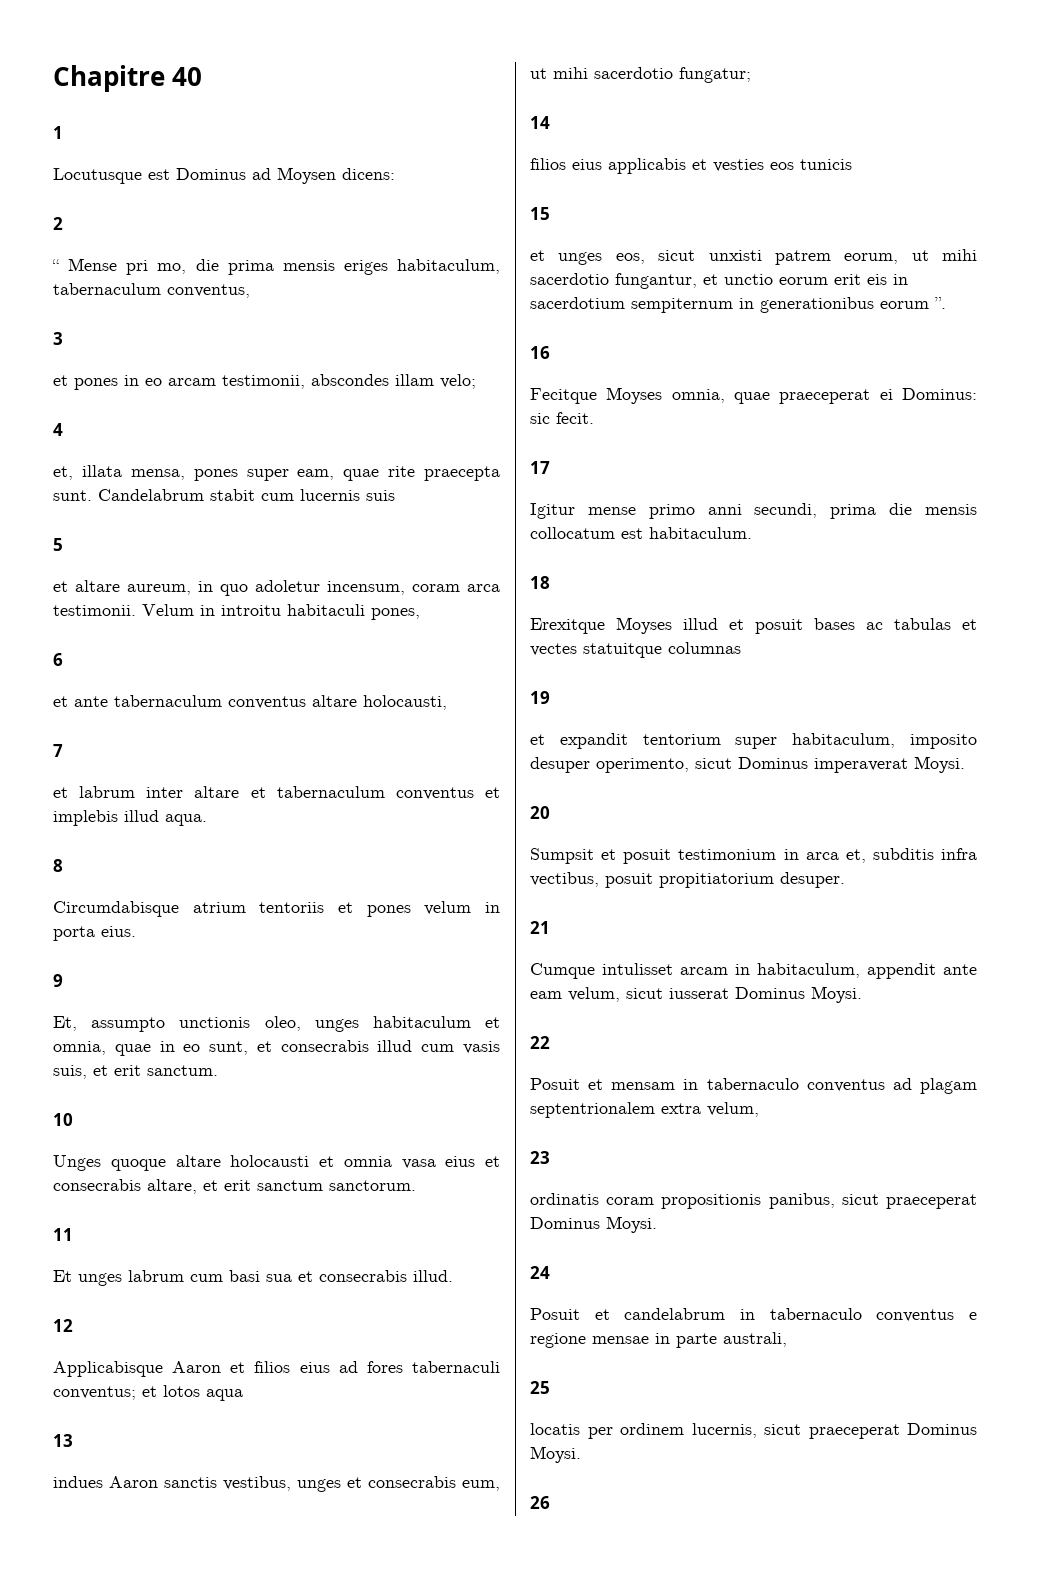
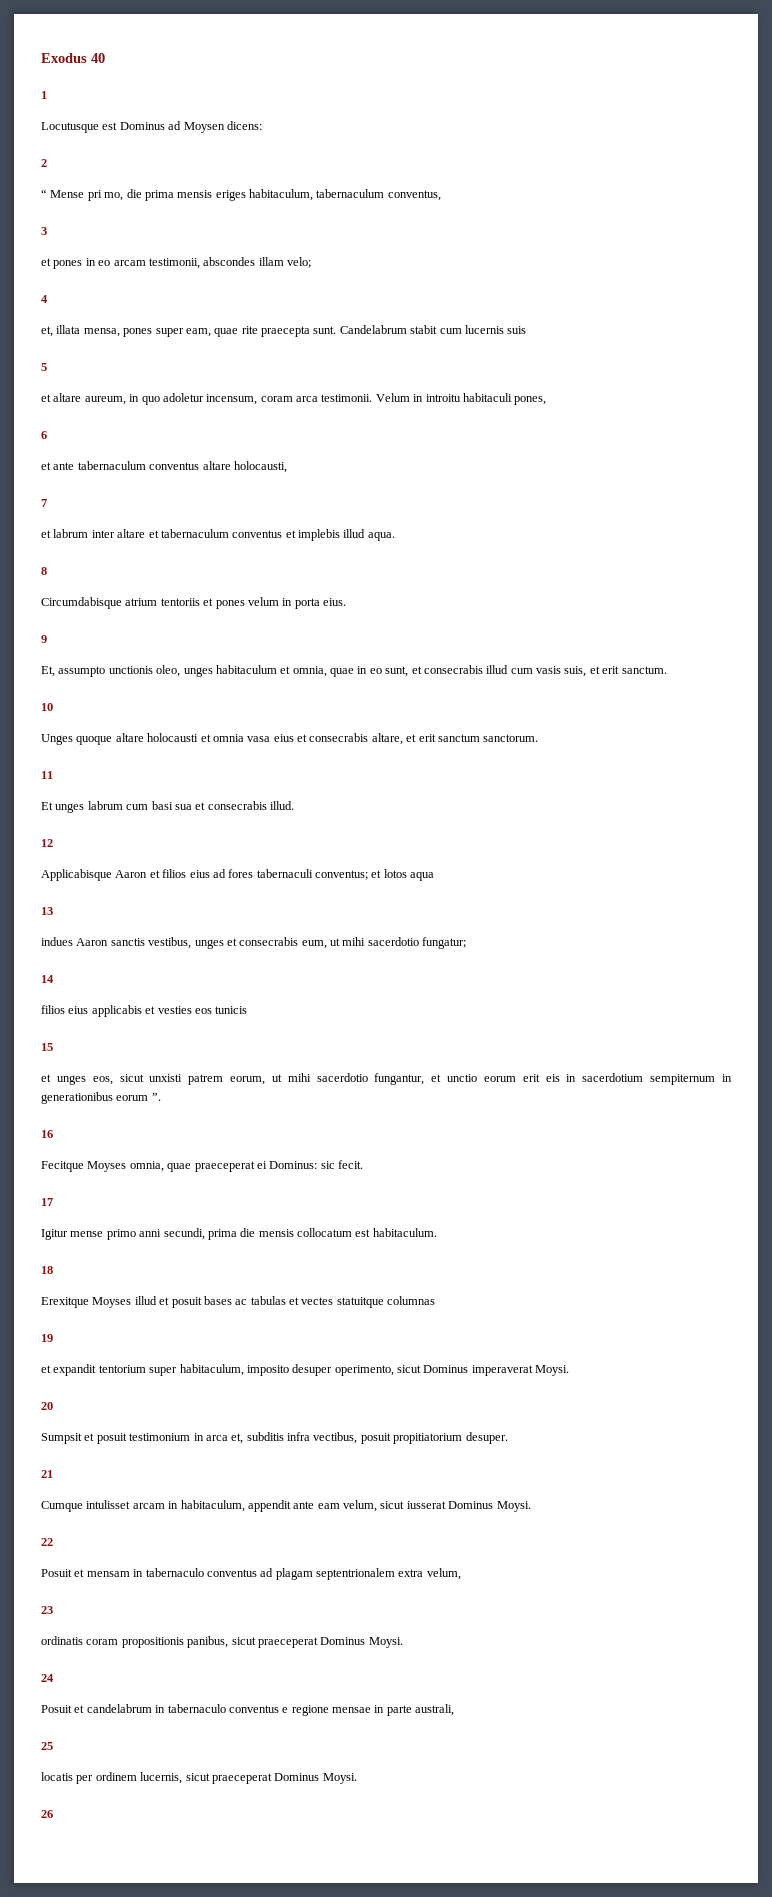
[53,65,165,92] Chapitre -> [41,53,87,63] Exodus

